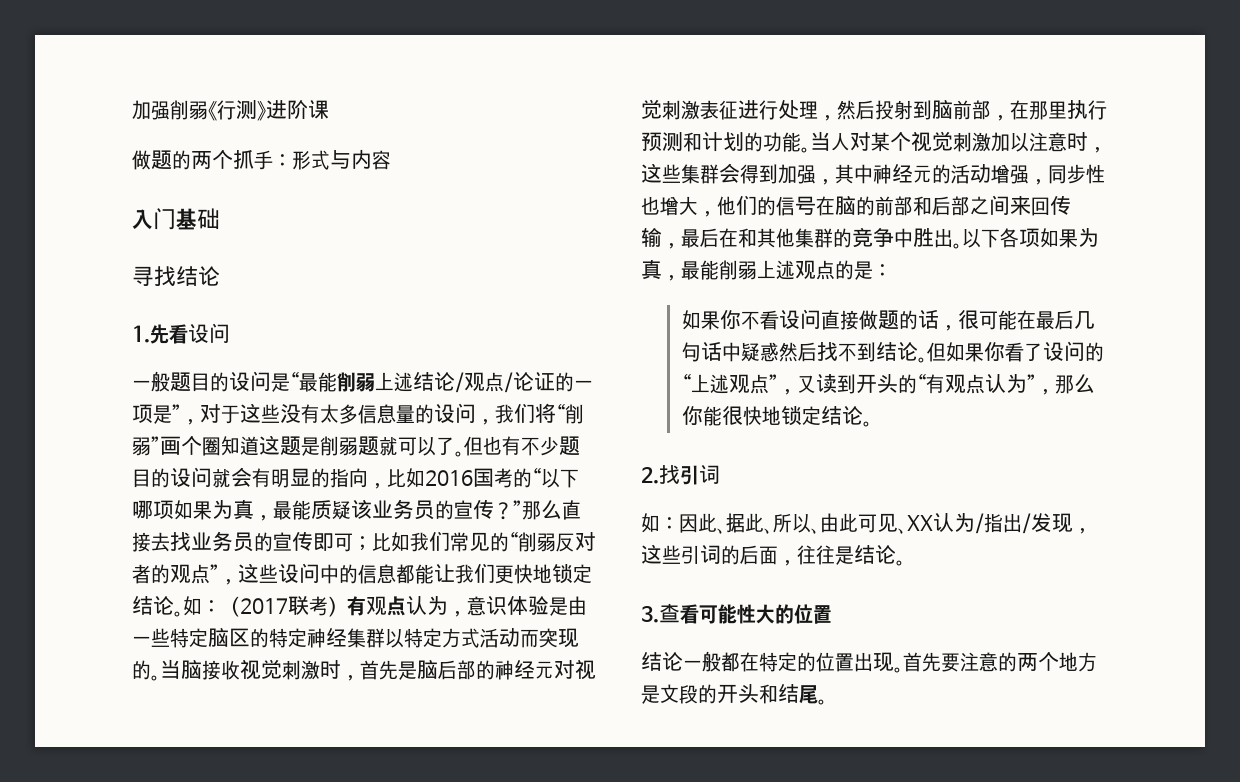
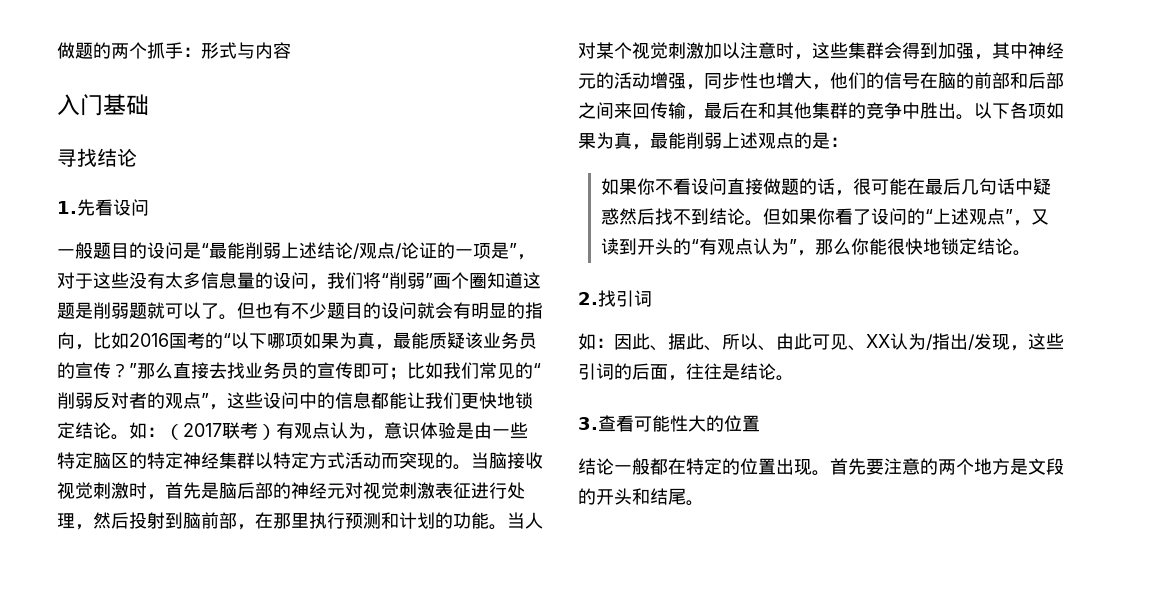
[132,100,329,121] 加强削弱《行测》进阶课 // -> (57, 50) none

